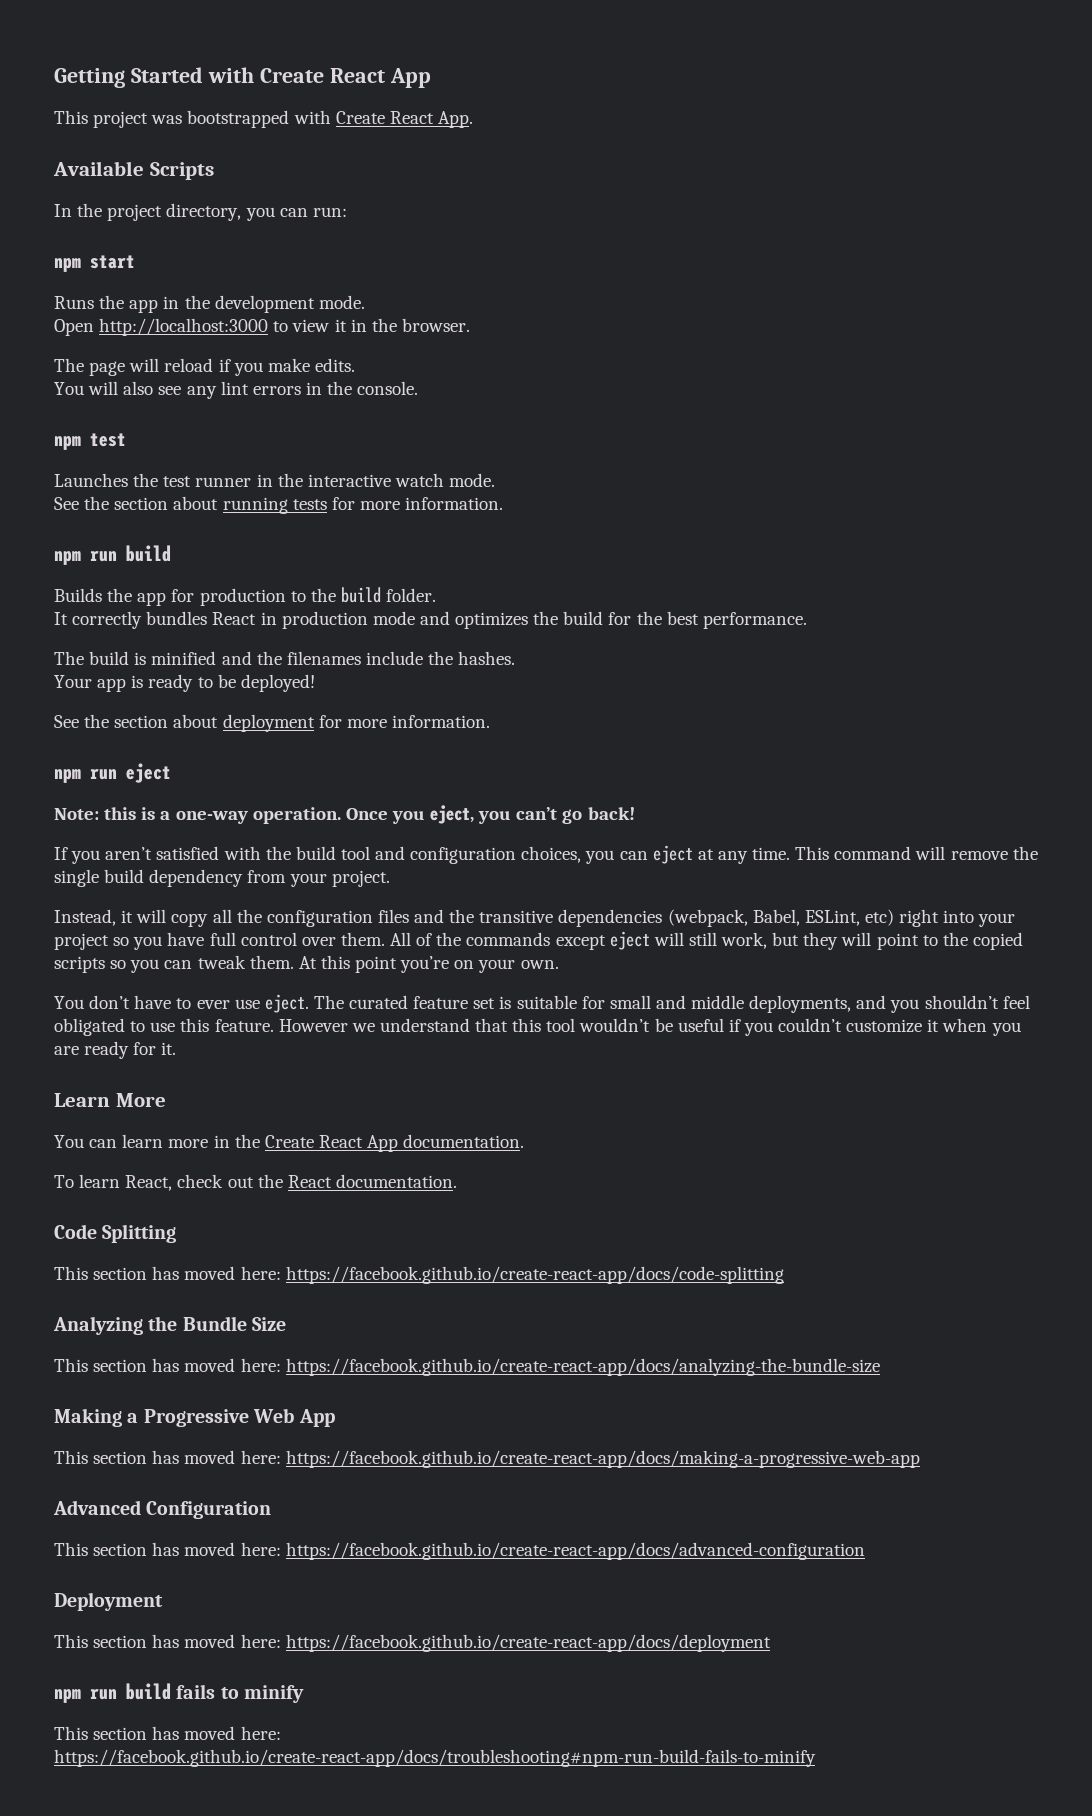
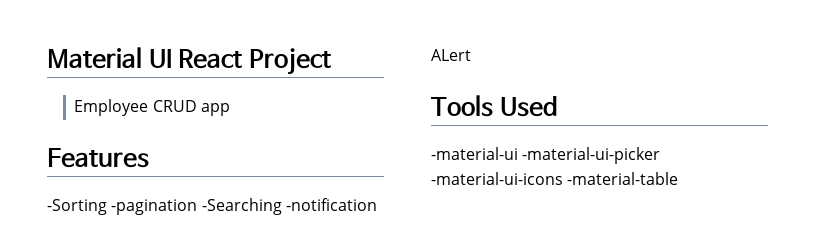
[54,67,431,88] [54,110,473,128] [53,161,214,180] [54,203,347,221] [54,255,135,272] [54,295,365,313] [54,318,470,336] [54,358,355,376] [54,381,419,399] [54,433,126,450] [54,473,496,487] [54,496,504,514] [54,545,171,565] [54,587,437,606] [54,611,807,629] [54,651,516,665] [54,674,315,692] [54,714,490,732] [54,763,171,783] [54,805,635,824] [54,845,1038,864] [54,869,390,887] [54,909,1016,927] [54,931,1023,950] [54,955,559,973] [54,994,1030,1013] [54,1018,1021,1036] [54,1041,177,1059] [54,1093,166,1107] [54,1134,525,1152] [54,1174,457,1191] [54,1224,177,1243] [54,1266,784,1284] [53,1316,287,1335] [54,1358,880,1376] [54,1408,335,1427] [54,1450,920,1468] [53,1500,272,1519] [54,1542,865,1560] [54,1592,163,1611] [54,1634,771,1652] [54,1683,305,1703] [54,1726,281,1740] [54,1749,816,1767] Getting Started with Create React App // This project was bootstrapped with Create React App. // Available Scripts // In the project directory, you can run: // npm start // Runs the app in the development mode. // Open http://localhost:3000 to view it in the browser. // The page will reload if you make edits. // You will also see any lint errors in the console. // npm test // Launches the test runner in the interactive watch mode. // See the section about running tests for more information. // npm run build // Builds the app for production to the build folder. // It correctly bundles React in production mode and optimizes the build for the best performance. // The build is minified and the filenames include the hashes. // Your app is ready to be deployed! // See the section about deployment for more information. // npm run eject // Note: this is a one-way operation. Once you eject, you can’t go back! // If you aren’t satisfied with the build tool and configuration choices, you can eject at any time. This command will remove the single build dependency from your project. // Instead, it will copy all the configuration files and the transitive dependencies (webpack, Babel, ESLint, etc) right into your project so you have full control over them. All of the commands except eject will still work, but they will point to the copied scripts so you can tweak them. At this point you’re on your own. // You don’t have to ever use eject. The curated feature set is suitable for small and middle deployments, and you shouldn’t feel obligated to use this feature. However we understand that this tool wouldn’t be useful if you couldn’t customize it when you are ready for it. // Learn More // You can learn more in the Create React App documentation. // To learn React, check out the React documentation. // Code Splitting // This section has moved here: https://facebook.github.io/create-react-app/docs/code-splitting // Analyzing the Bundle Size // This section has moved here: https://facebook.github.io/create-react-app/docs/analyzing-the-bundle-size // Making a Progressive Web App // This section has moved here: https://facebook.github.io/create-react-app/docs/making-a-progressive-web-app // Advanced Configuration // This section has moved here: https://facebook.github.io/create-react-app/docs/advanced-configuration // Deployment // This section has moved here: https://facebook.github.io/create-react-app/docs/deployment // npm run build fails to minify // This section has moved here: https://facebook.github.io/create-react-app/docs/troubleshooting#npm-run-build-fails-to-minify -> [47,47,331,75] [74,99,231,116] [47,148,149,168] [47,198,377,215] [431,49,471,61] [431,95,558,117] [431,147,661,164] [431,172,679,185] Material UI React Project // Employee CRUD app // Features // -Sorting -pagination -Searching -notification ALert // Tools Used // -material-ui -material-ui-picker -material-ui-icons -material-table

